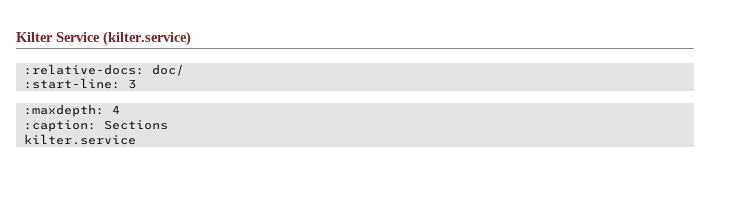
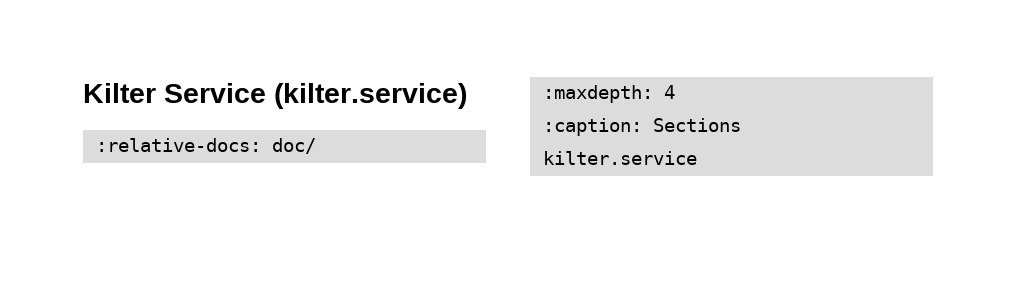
[23,78,136,89] // :start-line: 3 -> (316, 146) none

